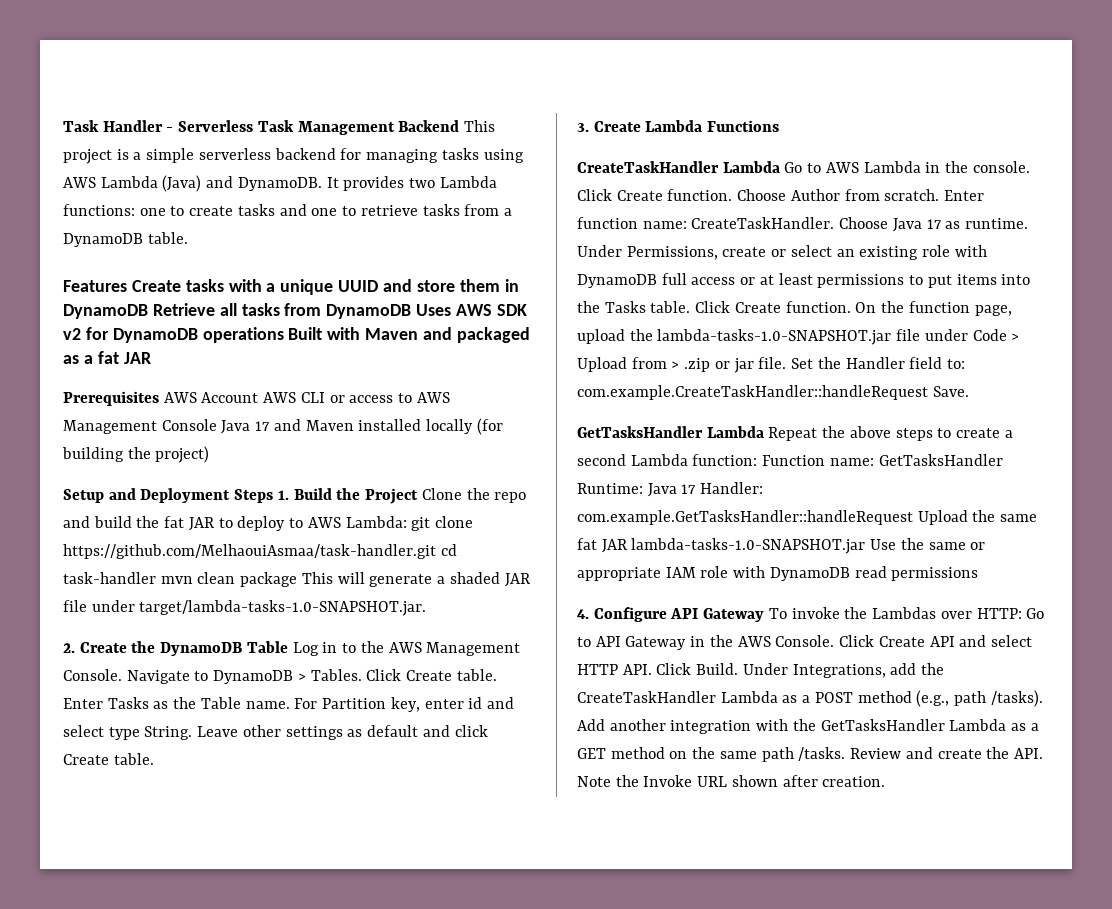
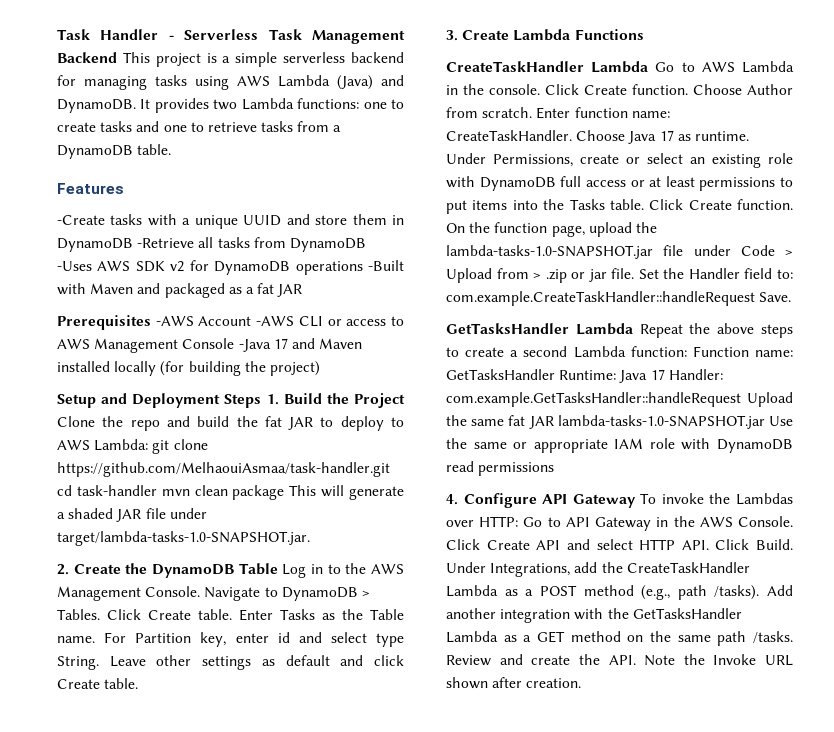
[131,280,181,292] Create -> [57,215,105,225] // -Create
[152,303,215,316] Retrieve -> [137,238,195,248] -Retrieve
[416,304,452,316] Uses -> [57,261,92,271] -Uses
[288,327,323,340] Built -> [368,260,404,271] -Built
[163,392,297,403] AWS Account AWS -> [155,316,295,326] -AWS Account -AWS
[221,420,251,434] Java -> [238,339,271,352] -Java

